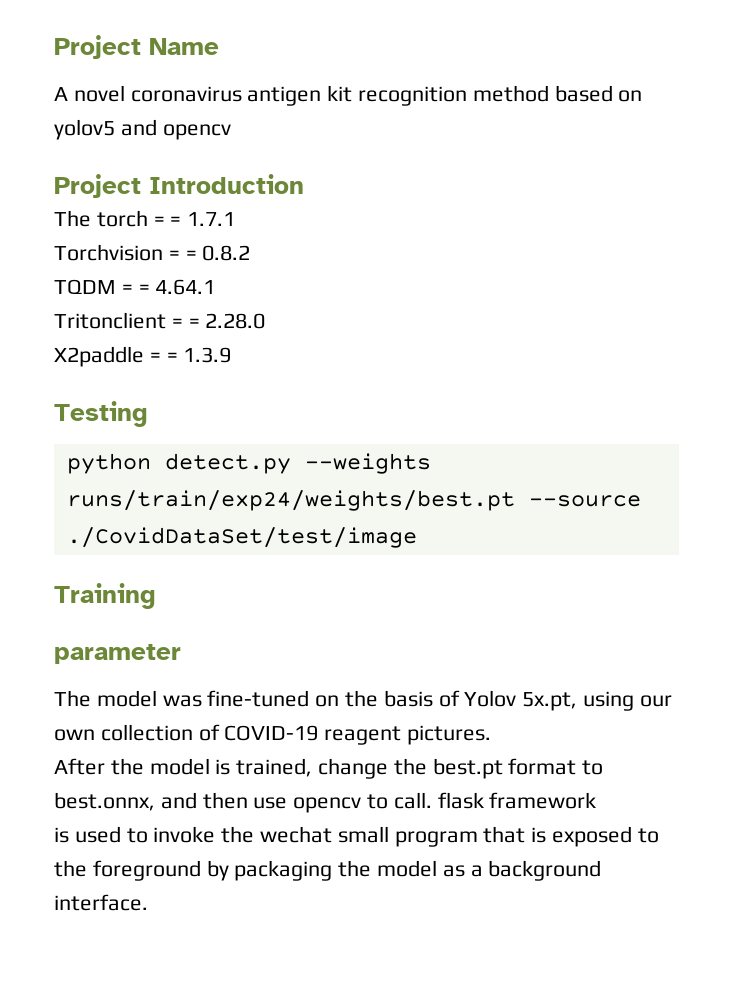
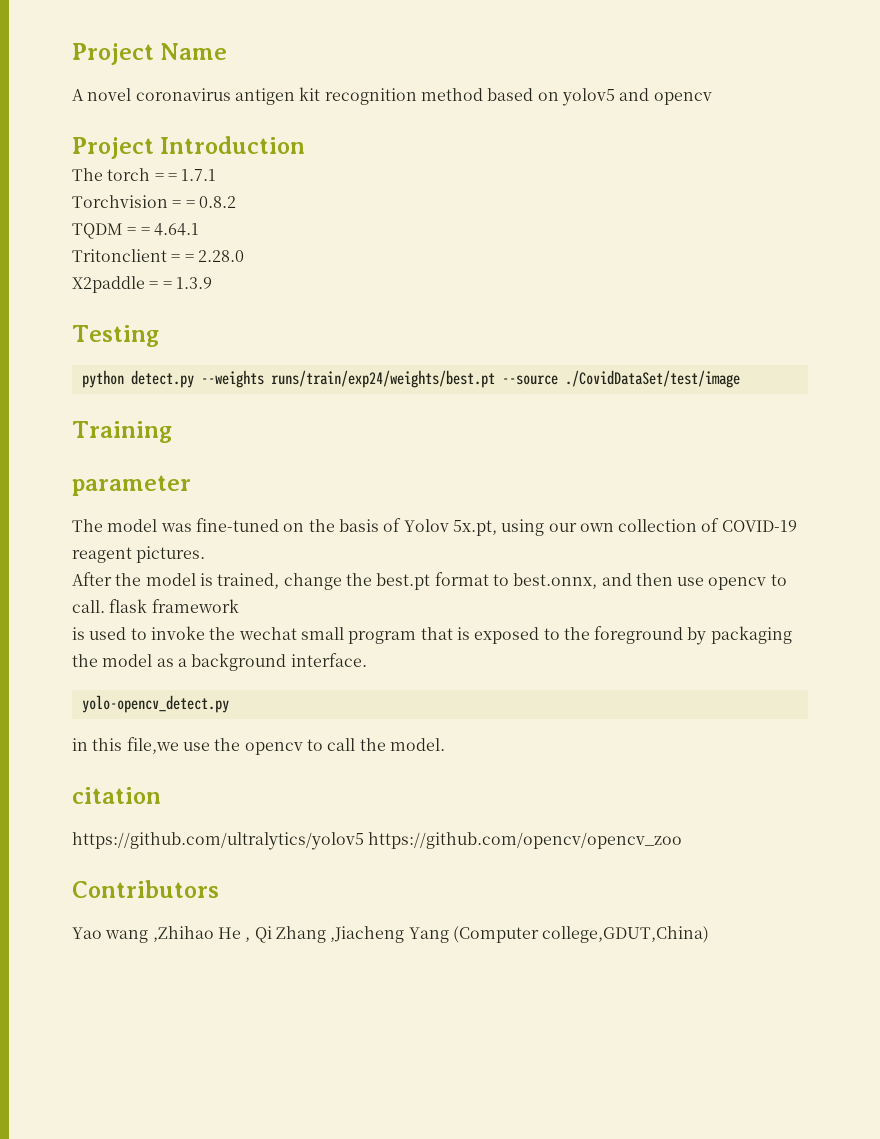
(148, 902) none -> [81,695,229,713] [72,737,445,755] [72,787,161,804] [72,832,683,850] [72,880,219,898] [72,926,710,943] // yolo-opencv_detect.py // in this file,we use the opencv to call the model. // citation // https://github.com/ultralytics/yolov5 https://github.com/opencv/opencv_zoo // Contributors // Yao wang ,Zhihao He , Qi Zhang ,Jiacheng Yang (Computer college,GDUT,China)

